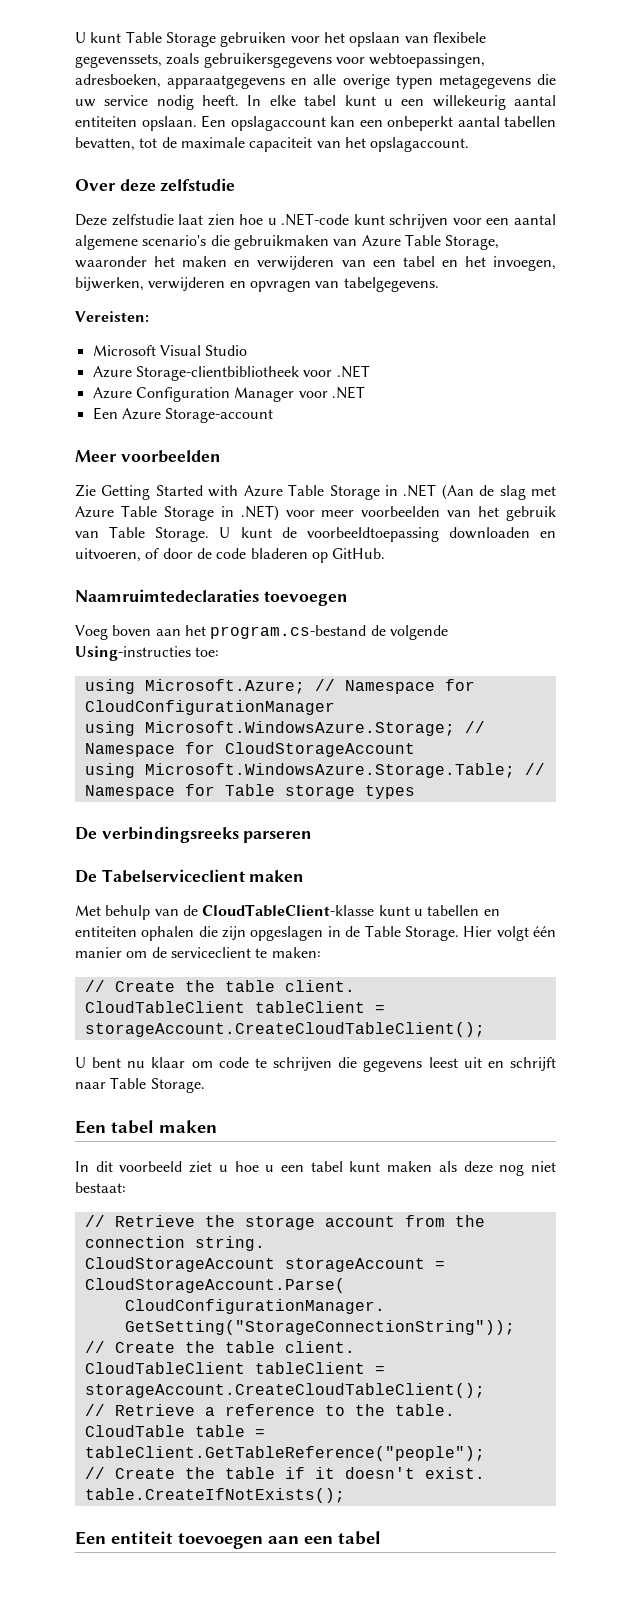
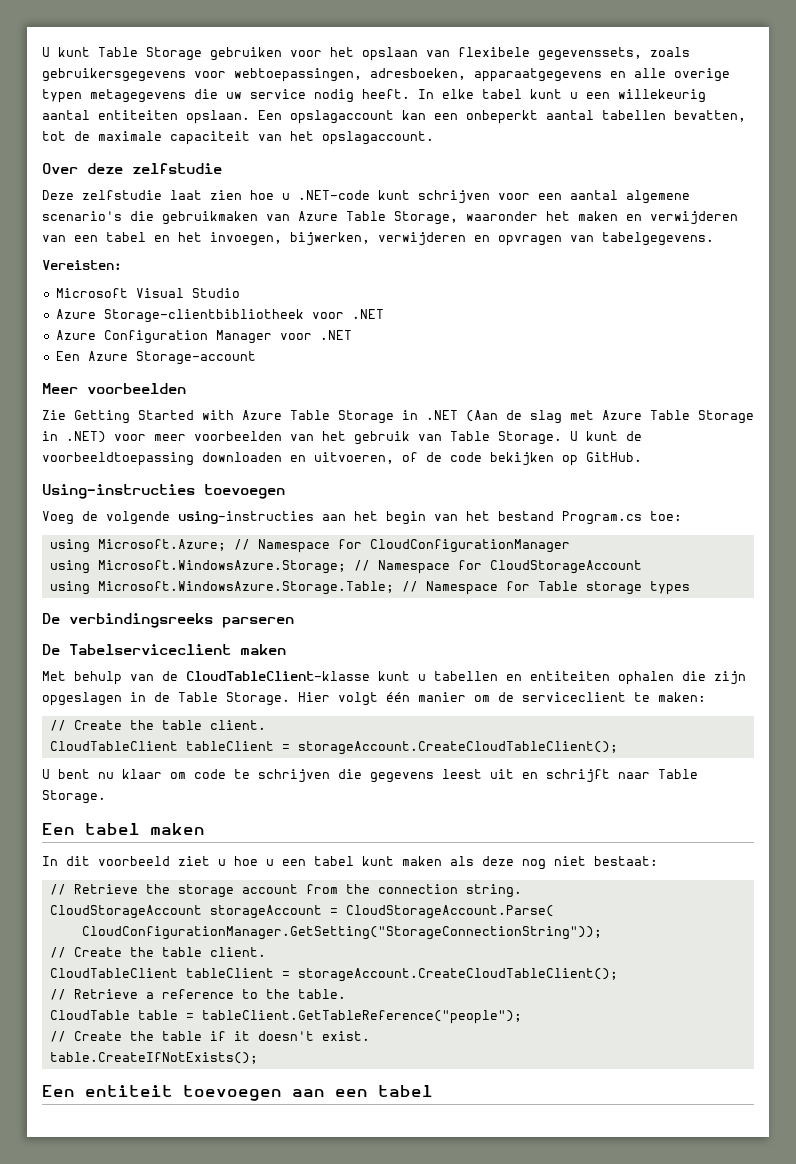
[162,548,193,559] door -> (418, 457) none
[250,548,308,559] bladeren -> [490,452,554,466] bekijken
[75,589,259,602] Naamruimtedeclaraties -> [42,484,195,499] Using-instructies
[112,625,448,640] [75,646,191,661] boven aan het program.cs-bestand de volgende Using-instructies -> [82,511,642,525] de volgende using-instructies aan het begin van het bestand Program.cs

